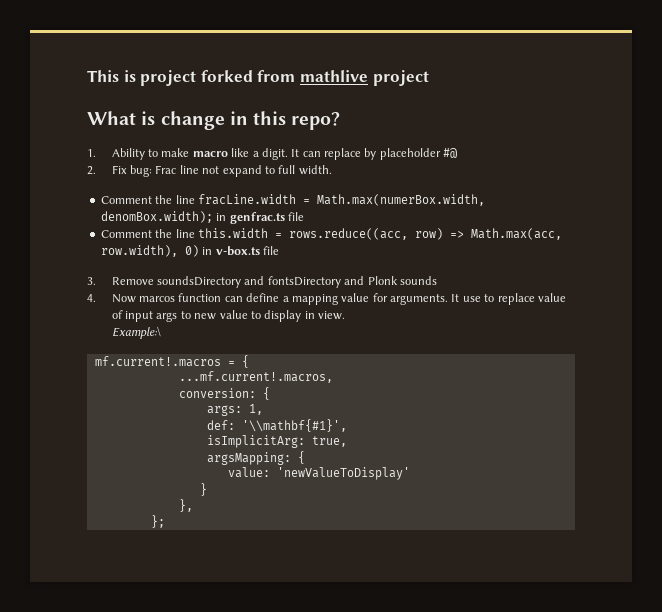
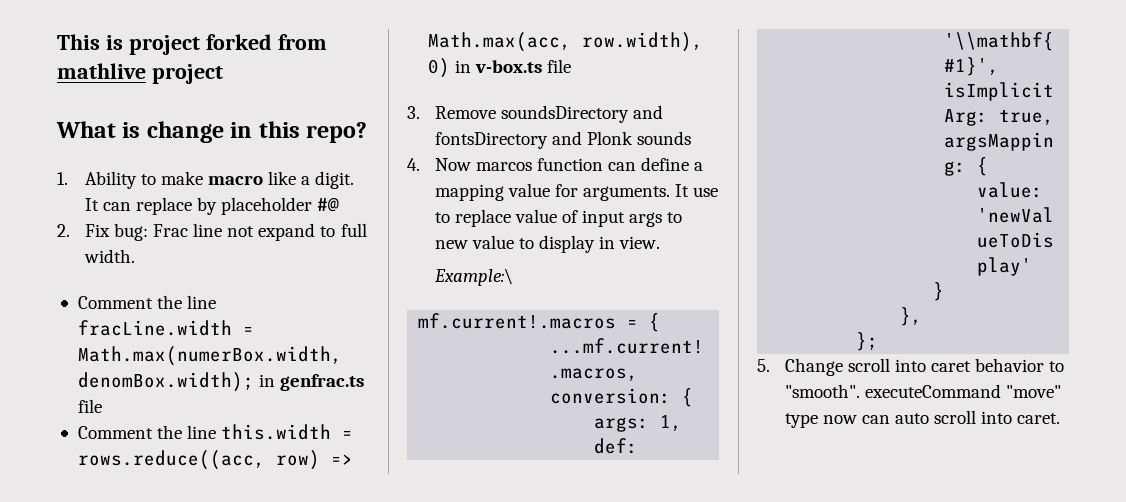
(165, 521) none -> [757,358,1065,376] [784,384,1061,398] [784,410,1061,428] // 5. Change scroll into caret behavior to "smooth". executeCommand "move" type now can auto scroll into caret.

